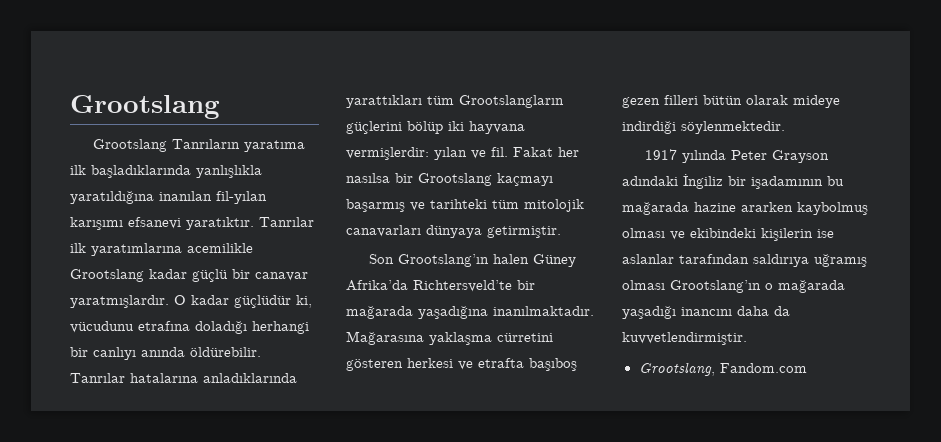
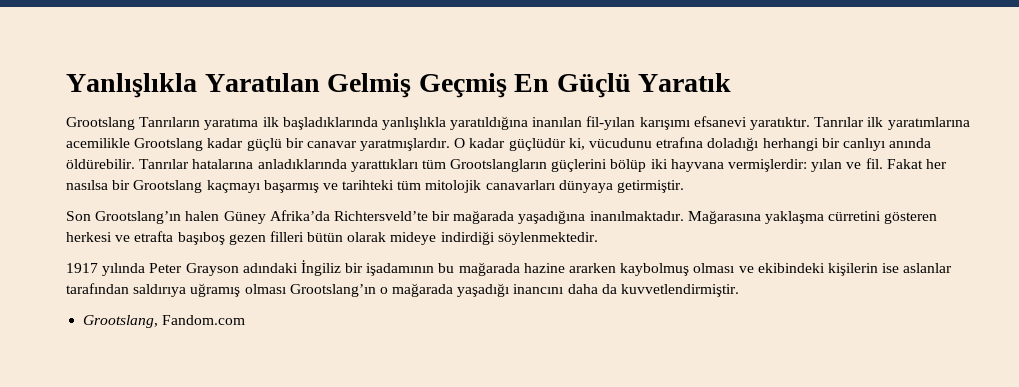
[70,95,220,119] Grootslang -> [66,73,732,98] Yanlışlıkla Yaratılan Gelmiş Geçmiş En Güçlü Yaratık

